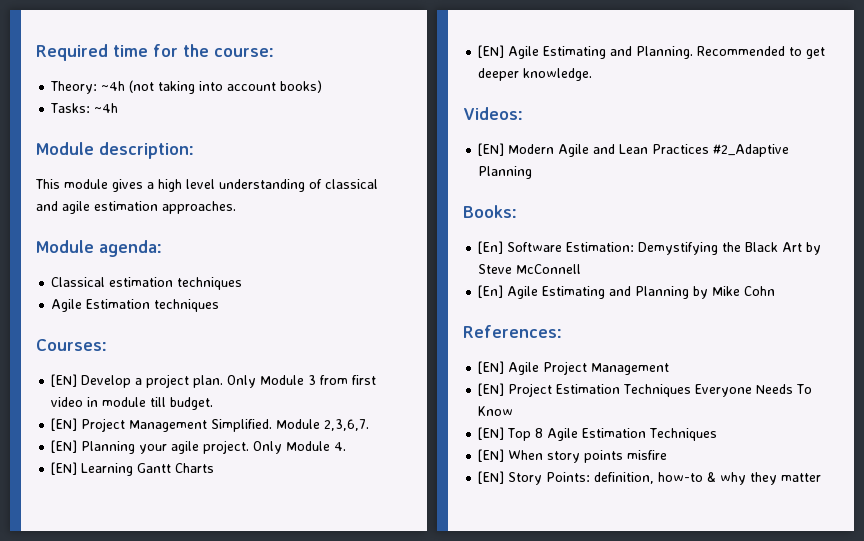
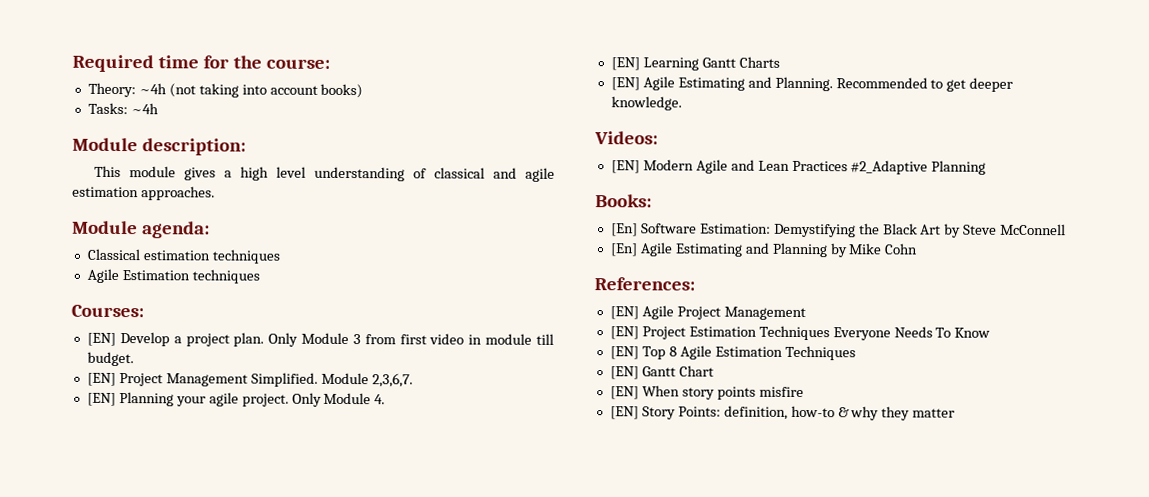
(718, 434) none -> [609,365,714,380] // [EN] Gantt Chart

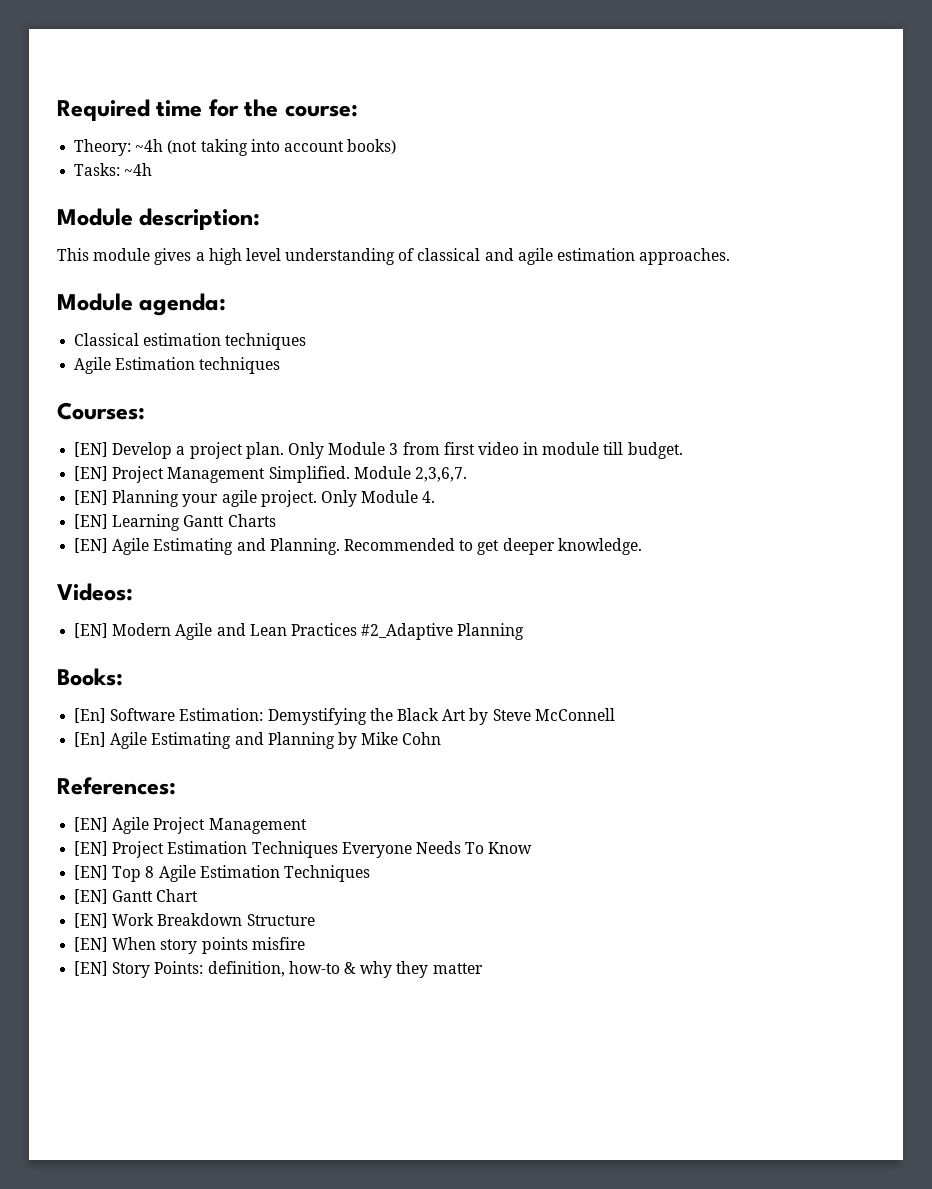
(714, 371) none -> [74,913,315,928] // [EN] Work Breakdown Structure

